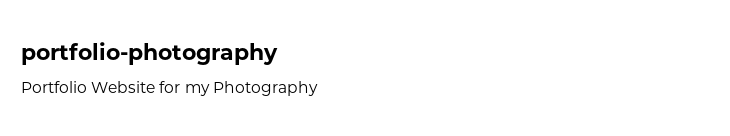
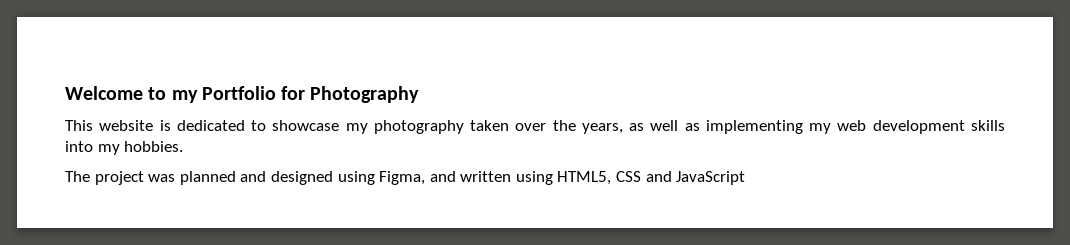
[21,42,278,65] [21,81,318,96] portfolio-photography // Portfolio Website for my Photography -> [65,86,420,103] [65,120,1006,134] [65,141,184,155] [65,171,746,185] Welcome to my Portfolio for Photography // This website is dedicated to showcase my photography taken over the years, as well as implementing my web development skills into my hobbies. // The project was planned and designed using Figma, and written using HTML5, CSS and JavaScript

